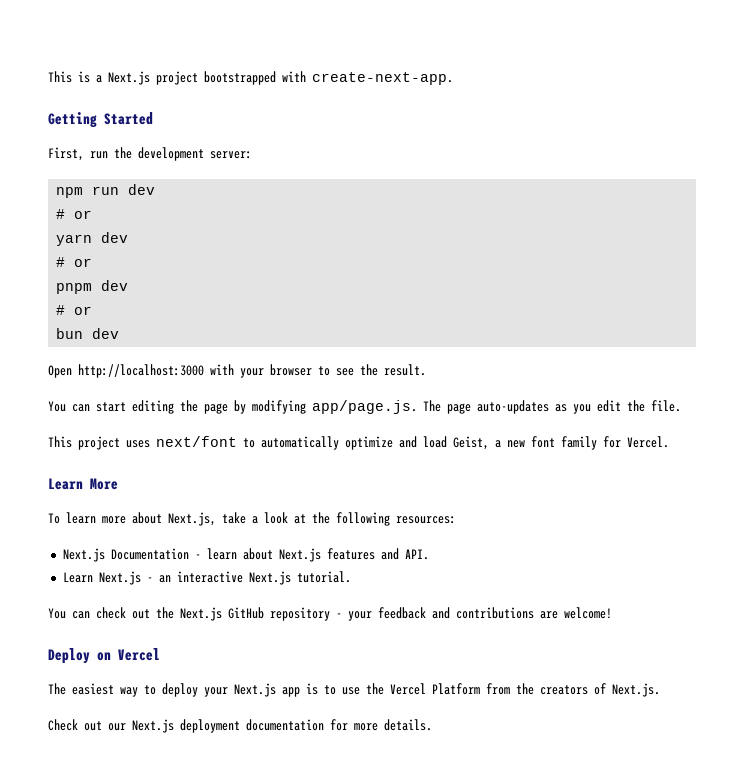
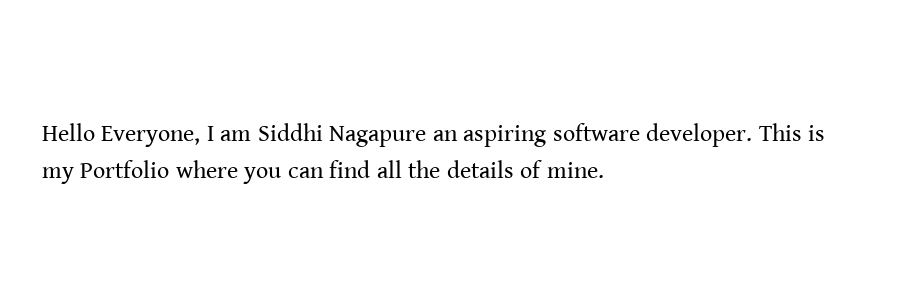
[48,71,453,85] [48,112,153,128] [48,147,252,161] [56,184,156,198] [56,209,93,219] [56,232,129,246] [56,257,93,267] [56,280,129,294] [56,305,93,315] [56,328,120,339] [48,364,426,378] [48,400,681,414] [48,436,669,450] [48,478,118,490] [48,512,456,526] [62,548,429,562] [62,571,351,585] [48,607,612,621] [48,648,160,664] [48,683,660,697] [48,719,432,733] This is a Next.js project bootstrapped with create-next-app. // Getting Started // First, run the development server: // npm run dev // # or // yarn dev // # or // pnpm dev // # or // bun dev // Open http://localhost:3000 with your browser to see the result. // You can start editing the page by modifying app/page.js. The page auto-updates as you edit the file. // This project uses next/font to automatically optimize and load Geist, a new font family for Vercel. // Learn More // To learn more about Next.js, take a look at the following resources: // Next.js Documentation - learn about Next.js features and API. // Learn Next.js - an interactive Next.js tutorial. // You can check out the Next.js GitHub repository - your feedback and contributions are welcome! // Deploy on Vercel // The easiest way to deploy your Next.js app is to use the Vercel Platform from the creators of Next.js. // Check out our Next.js deployment documentation for more details. -> [42,123,826,147] [42,160,604,184] Hello Everyone, I am Siddhi Nagapure an aspiring software developer. This is my Portfolio where you can find all the details of mine.

